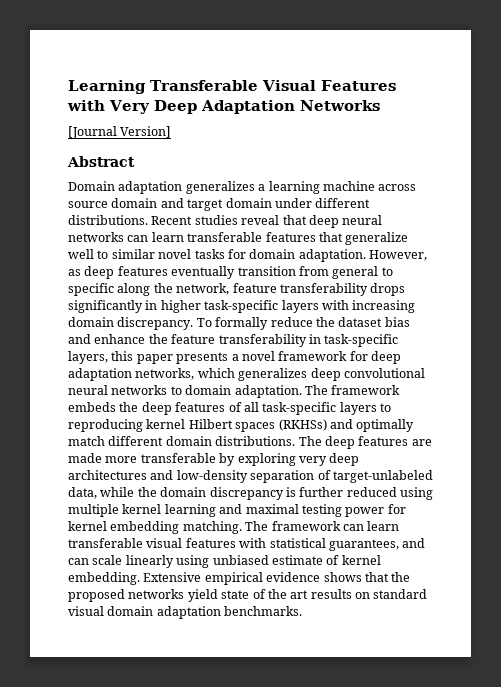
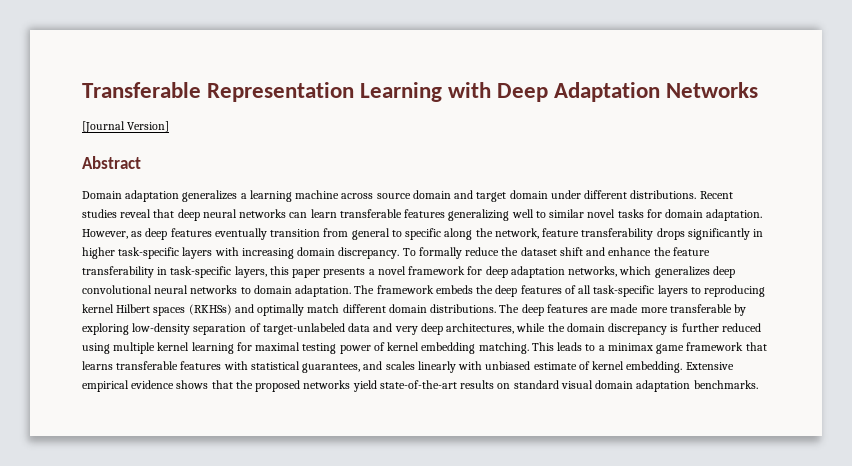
[68,80,396,94] [67,100,150,114] Learning Transferable Visual Features with Very -> [82,82,492,102] Transferable Representation Learning with
[318,232,409,245] that generalize -> [448,209,510,221] generalizing
[384,317,410,327] bias -> [559,247,583,256] shift
[298,453,360,466] [68,470,433,483] [68,487,97,499] very deep architectures and low-density separation of target-unlabeled data, -> [132,323,515,335] low-density separation of target-unlabeled data and very deep architectures,
[219,504,243,514] and -> [236,342,252,351] for
[387,504,406,514] for -> [373,342,385,351] of
[245,521,400,531] [68,538,183,548] The framework can learn transferable visual -> [531,342,767,354] [82,361,179,370] This leads to a minimax game framework that learns transferable
[68,555,210,568] can scale linearly using -> [385,361,483,373] scales linearly with
[221,589,309,599] state of the art -> [379,380,457,389] state-of-the-art

